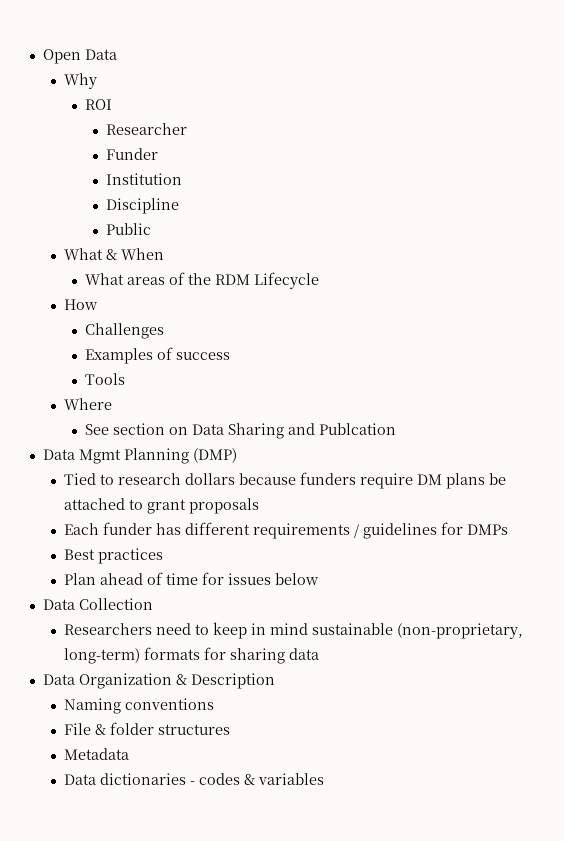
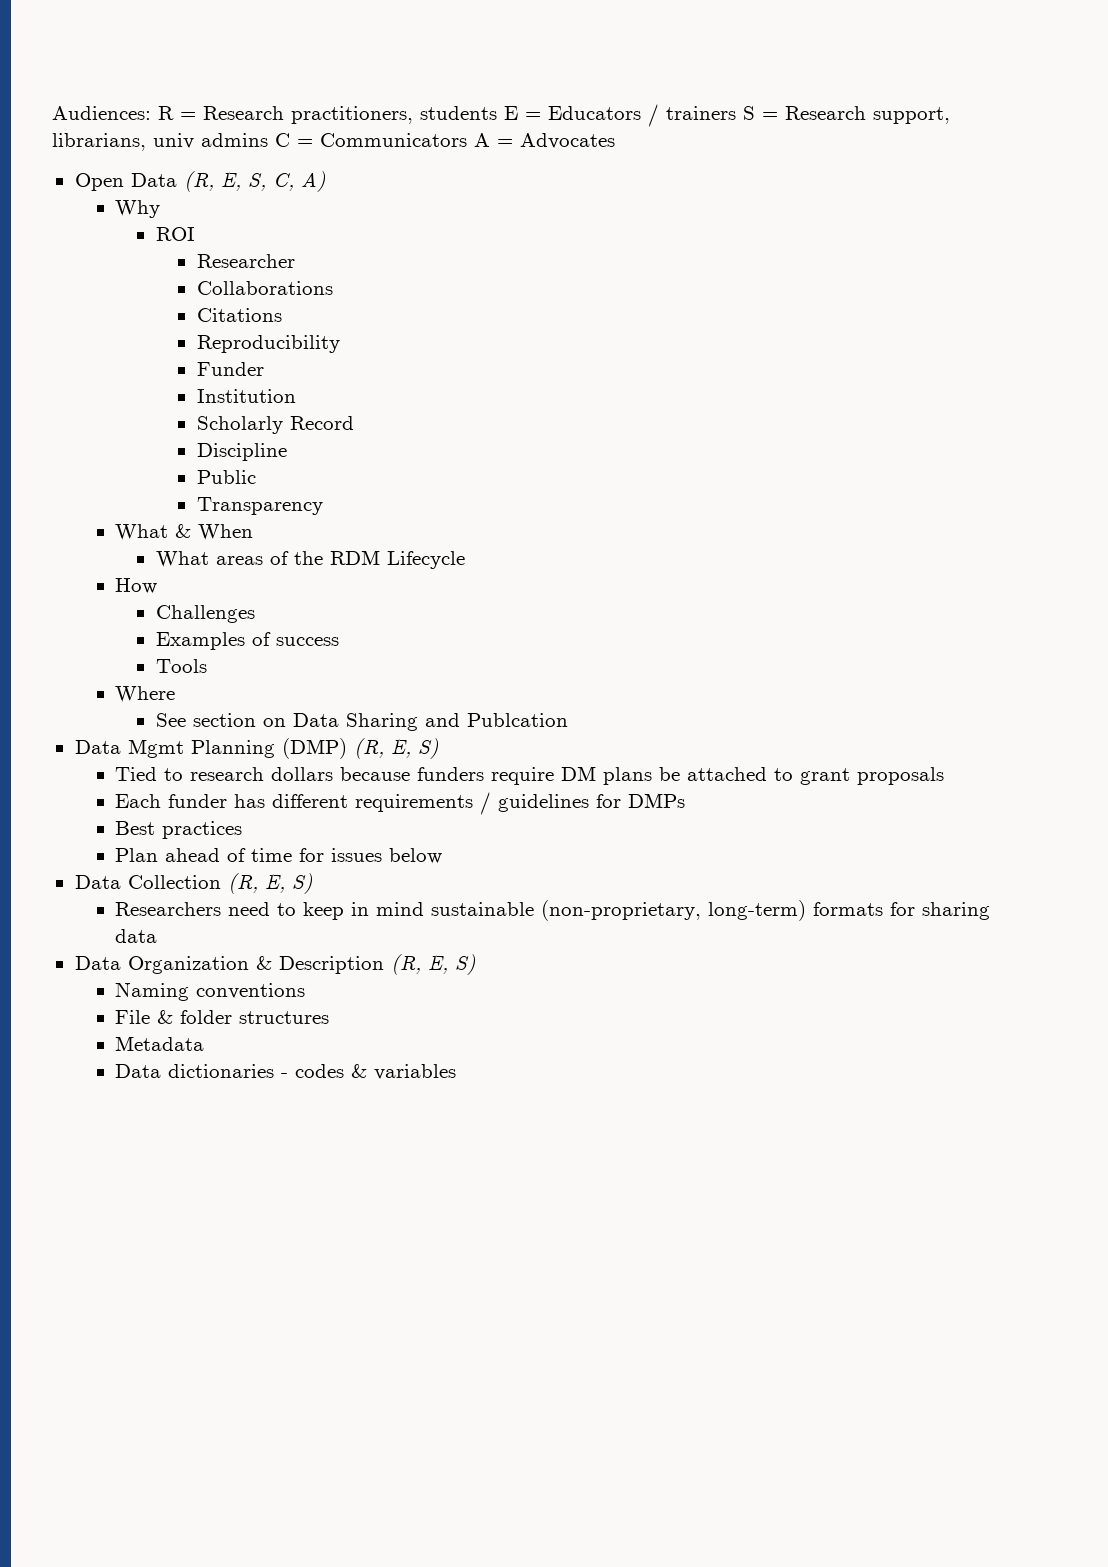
[42,49,117,64] Open Data -> [52,104,950,127] [52,133,615,151] [74,171,326,192] Audiences: R = Research practitioners, students E = Educators / trainers S = Research support, librarians, univ admins C = Communicators A = Advocates // Open Data (R, E, S, C, A)
(188, 129) none -> [196,281,333,295] [196,308,282,322] [196,335,340,353] // Collaborations // Citations // Reproducibility
(183, 179) none -> [196,416,354,434] // Scholarly Record
(152, 229) none -> [196,497,323,515] // Transparency
(237, 455) none -> [353,738,439,759] (R, E, S)
(153, 604) none -> [227,873,313,894] (R, E, S)
(275, 681) none -> [390,954,476,975] (R, E, S)

